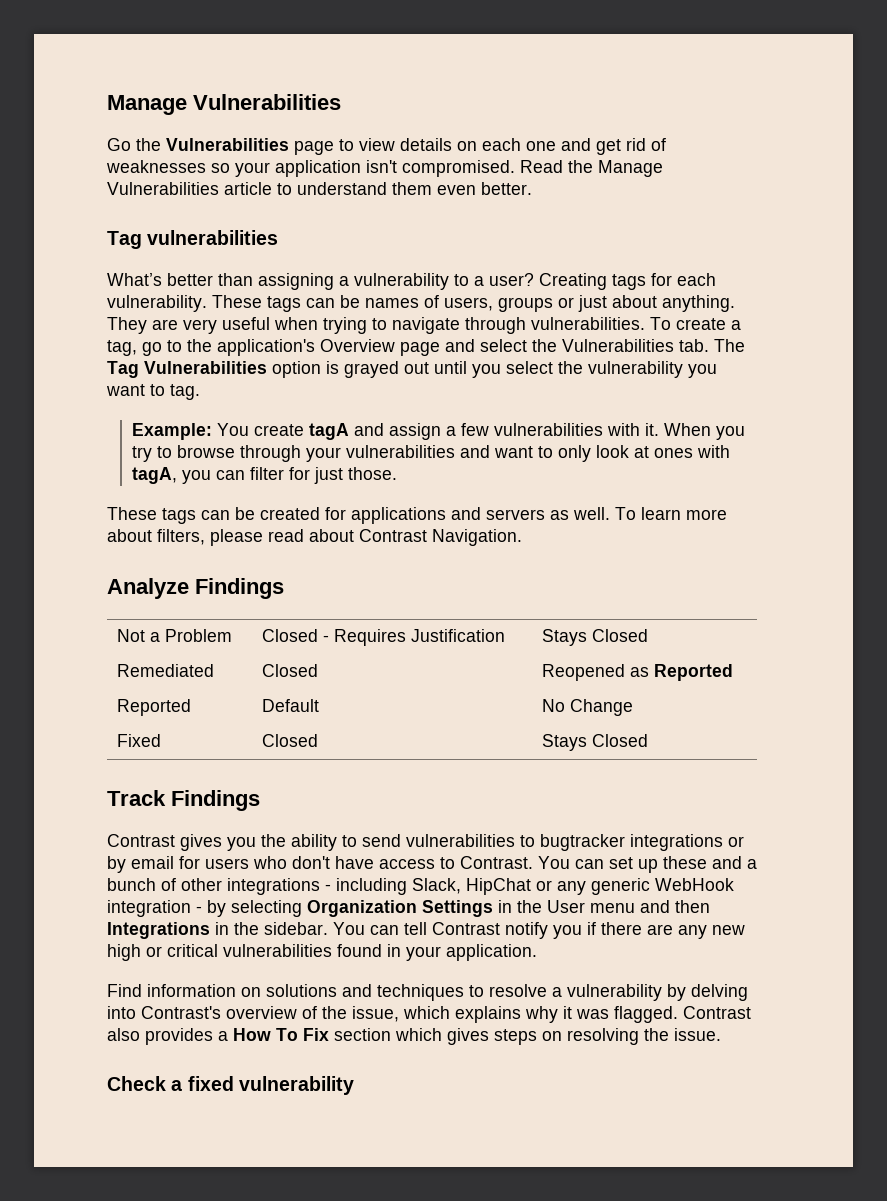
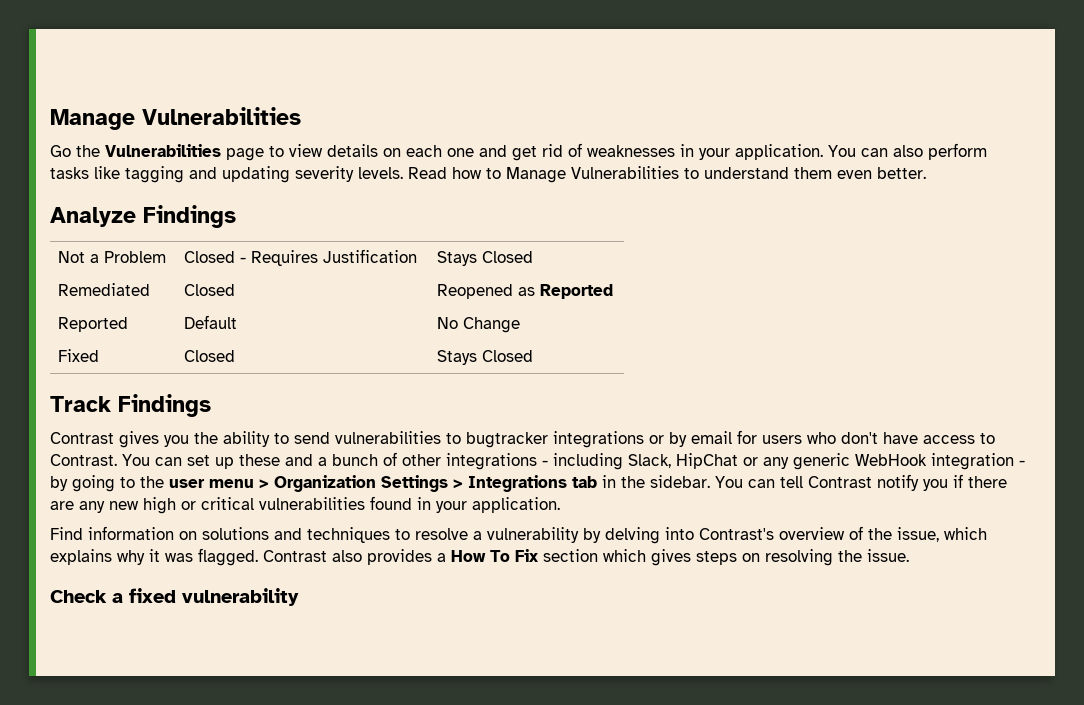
[211,160,663,177] [107,182,272,195] so your application isn't compromised. Read the Manage Vulnerabilities article -> [680,143,987,160] [50,166,679,183] in your application. You can also perform tasks like tagging and updating severity levels. Read how to Manage Vulnerabilities
[107,230,279,249] [107,273,716,290] [107,295,735,312] [107,317,741,334] [107,339,745,356] [107,361,717,378] [106,384,200,400] [131,423,745,440] [131,445,730,462] [131,467,397,484] [107,507,727,524] [107,529,522,546] // Tag vulnerabilities // What’s better than assigning a vulnerability to a user? Creating tags for each vulnerability. These tags can be names of users, groups or just about anything. They are very useful when trying to navigate through vulnerabilities. To create a tag, go to the application's Overview page and select the Vulnerabilities tab. The Tag Vulnerabilities option is grayed out until you select the vulnerability you want to tag. // Example: You create tagA and assign a few vulnerabilities with it. When you try to browse through your vulnerabilities and want to only look at ones with tagA, you can filter for just those. // These tags can be created for applications and servers as well. To learn more about filters, please read about Contrast Navigation. -> (926, 173) none
[231,900,710,917] [107,922,210,939] selecting Organization Settings in the User menu and then Integrations -> [72,475,597,492] going to the user menu > Organization Settings > Integrations tab

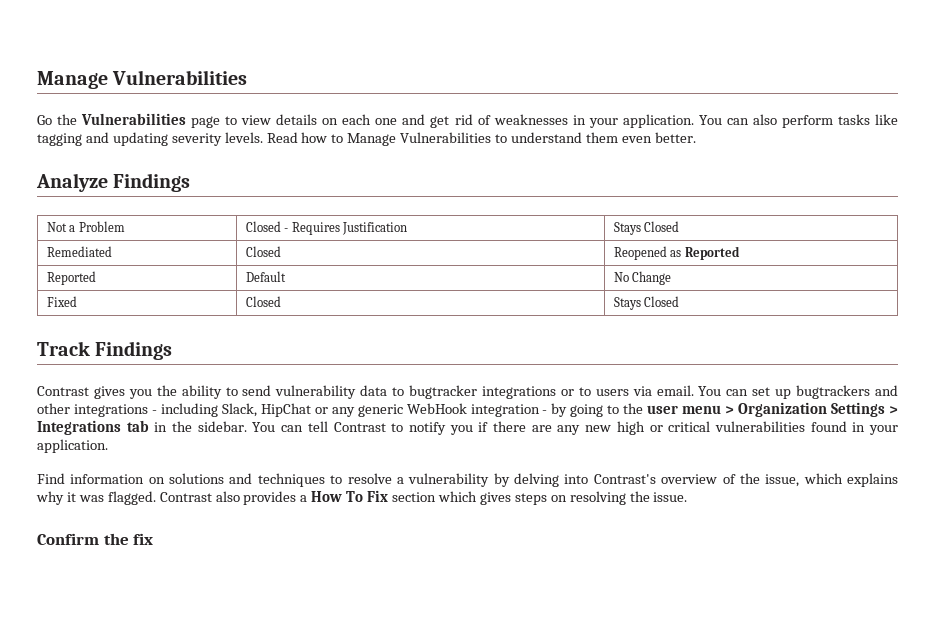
[335,431,441,444] vulnerabilities -> [275,385,388,399] vulnerability data
[669,430,995,447] [50,452,397,469] by email for users who don't have access to Contrast. You can set up these and a bunch of -> [578,385,898,399] to users via email. You can set up bugtrackers and
(872, 482) none -> [391,423,404,432] to
[50,588,299,606] Check a fixed vulnerability -> [37,533,154,545] Confirm the fix

